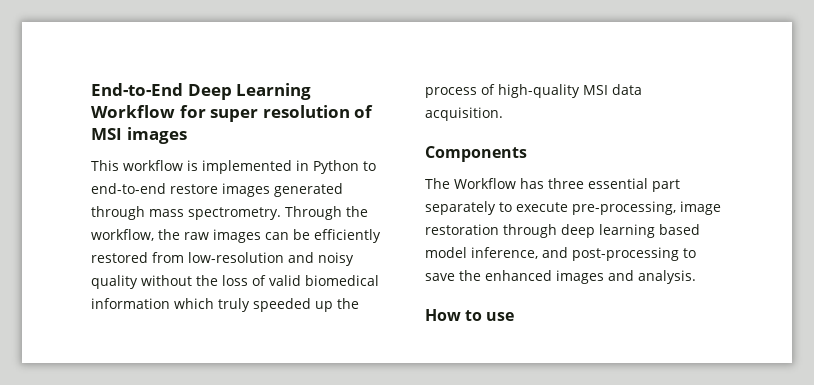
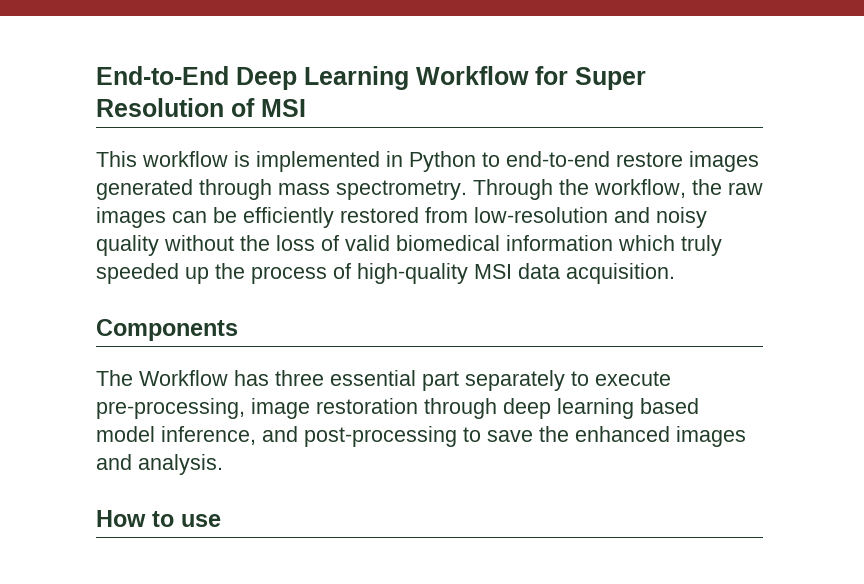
[210,105,350,122] super resolution -> [575,67,646,90] [96,98,224,117] Super Resolution
[126,127,187,144] images -> (306, 108) none

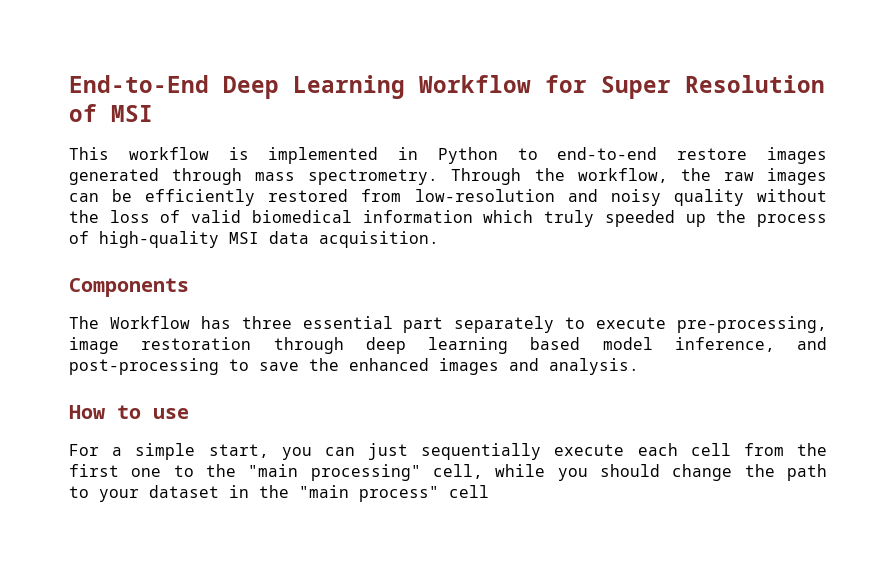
(221, 520) none -> [69,443,827,460] [69,464,828,481] [69,485,489,502] // For a simple start, you can just sequentially execute each cell from the first one to the "main processing" cell, while you should change the path to your dataset in the "main process" cell

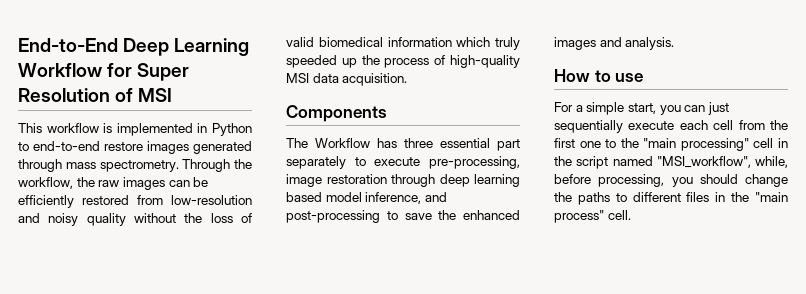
[433,464,828,481] [69,485,219,502] cell, while you should change the path to your dataset -> [753,138,788,148] [554,156,788,169] [554,174,788,187] [554,192,710,205] cell in the script named "MSI_workflow", while, before processing, you should change the paths to different files
[449,485,489,498] cell -> [607,210,631,220] cell.

